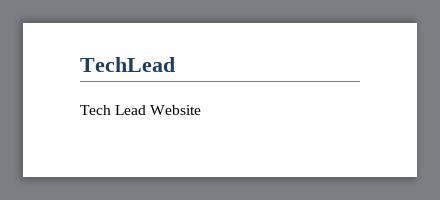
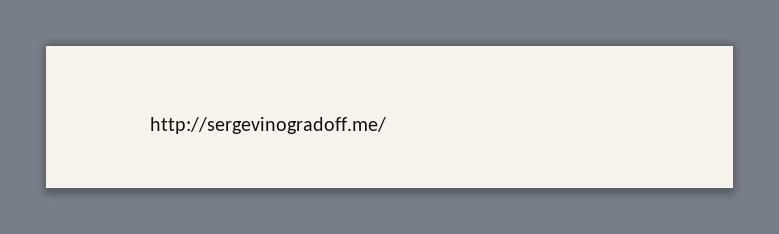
[80,57,175,72] [80,105,202,115] TechLead // Tech Lead Website -> [150,117,386,134] http://sergevinogradoff.me/

